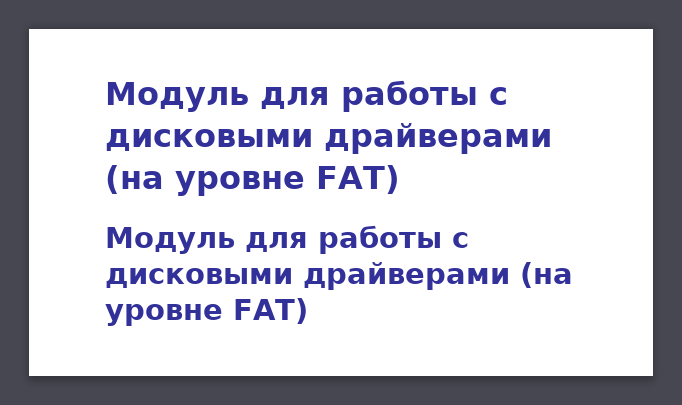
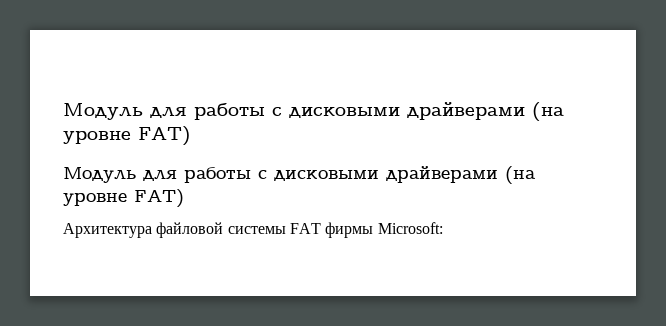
(308, 311) none -> [63,222,443,238] // Архитектура файловой системы FAT фирмы Microsoft:

